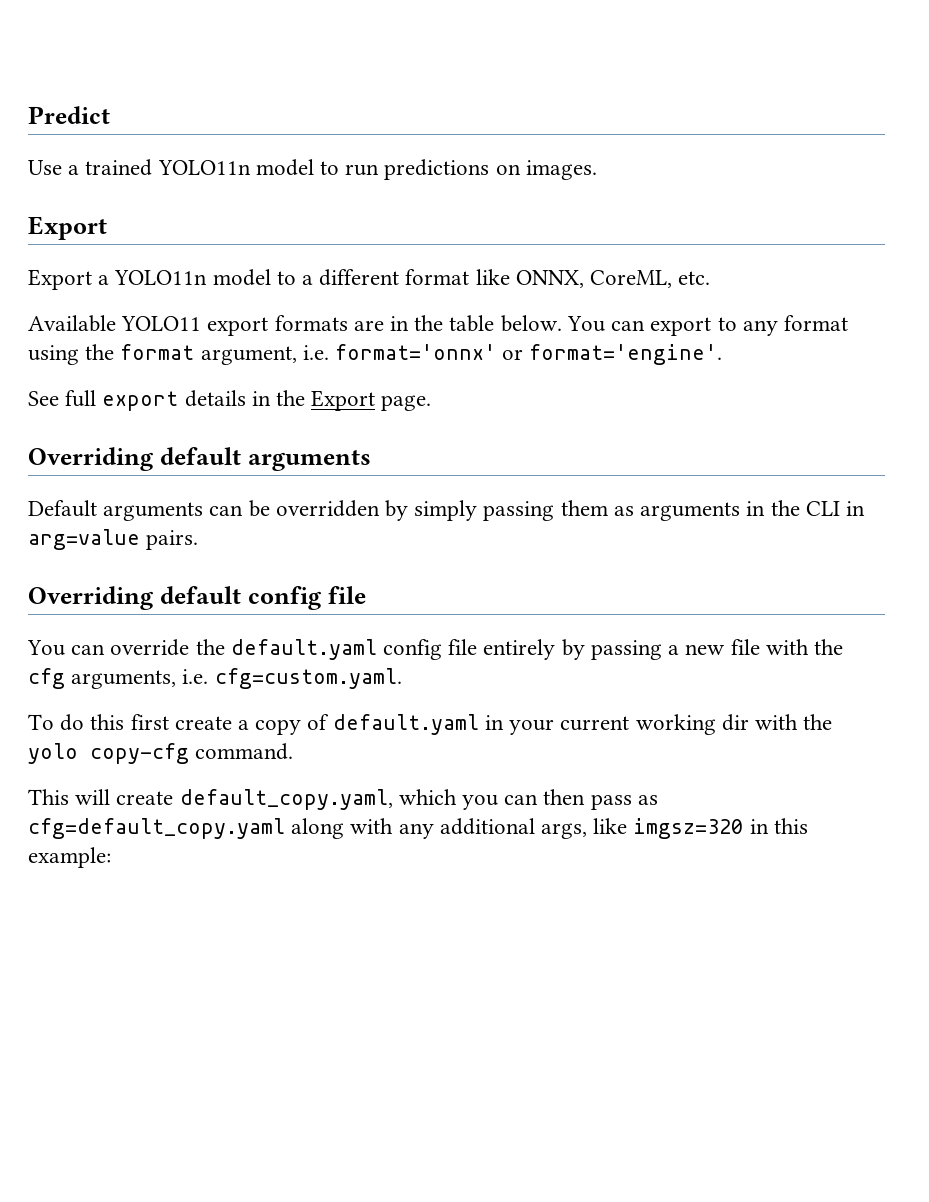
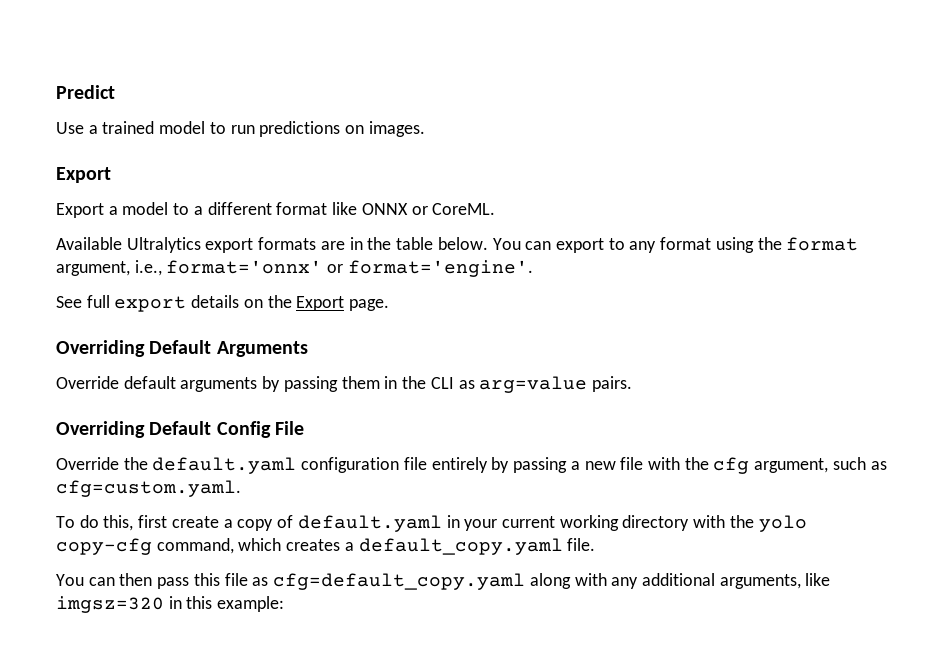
[157,160,251,175] YOLO11n -> (155, 127) none
[114,270,208,285] YOLO11n -> (118, 210) none
[515,270,711,288] ONNX, CoreML, etc. -> [361,203,496,215] ONNX or CoreML.
[121,316,202,331] YOLO11 -> [126,237,201,253] Ultralytics
[302,345,329,360] i.e. -> [134,260,162,276] i.e.,
[251,391,271,406] in -> [243,299,263,308] on
(154, 459) none -> [149,340,308,357] [56,376,119,389] Default Arguments // Override
[28,500,741,521] // Default arguments can be overridden by simply passing them as arguments -> [262,376,380,392] by passing them
[845,501,865,516] in -> [458,380,475,389] as
[159,586,366,610] [27,639,190,656] default config file // You can override -> [149,421,304,438] [56,457,119,470] Default Config File // Override
[383,639,443,660] config -> [301,457,400,473] configuration
[71,669,209,689] arguments, i.e. -> [754,457,887,473] argument, such as
[90,714,125,730] this -> [103,515,134,531] this,
[721,714,749,731] dir -> [622,515,690,531] directory
[195,743,294,760] [28,789,499,810] command. // This will create default_copy.yaml, which you -> [156,538,596,555] [56,574,84,586] command, which creates a default_copy.yaml file. // You
(632, 802) none -> [193,573,248,586] this file
[541,823,588,839] args, -> [719,574,801,589] arguments,

